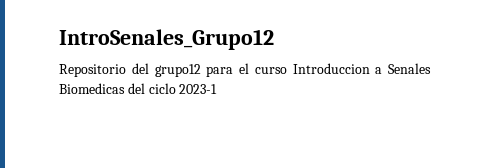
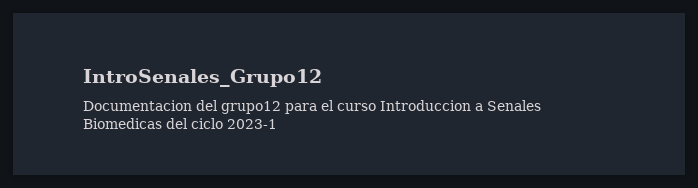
[59,64,126,77] Repositorio -> [83,100,192,111] Documentacion

